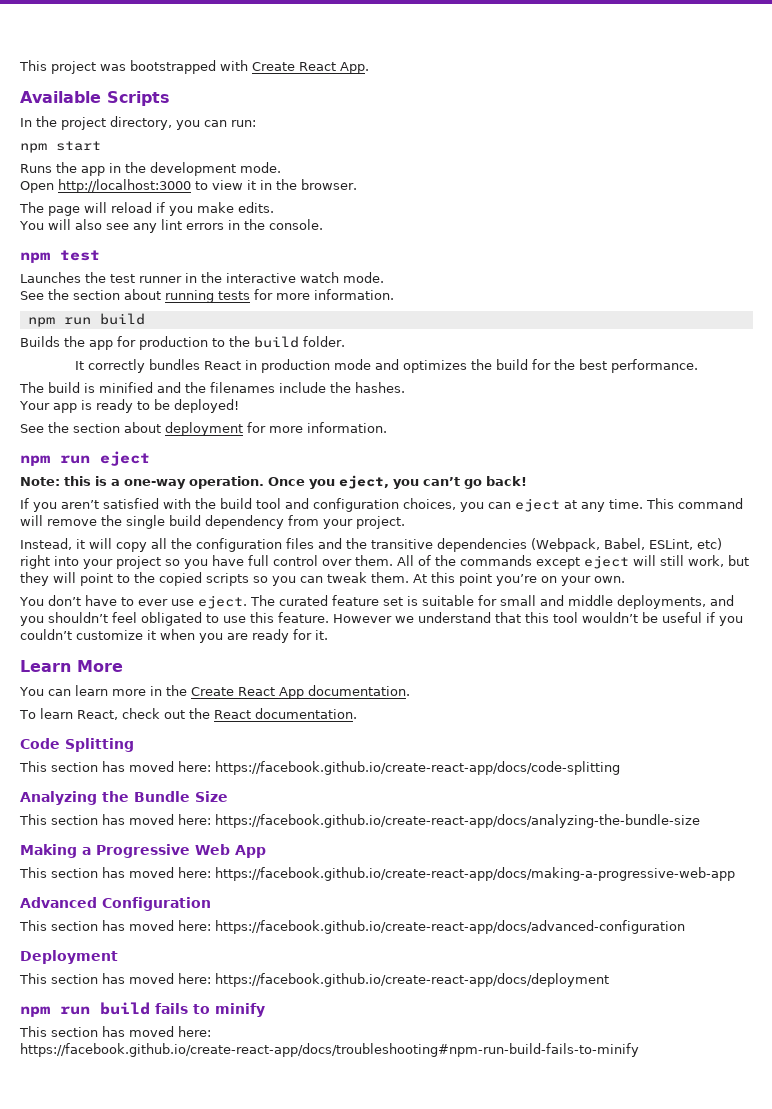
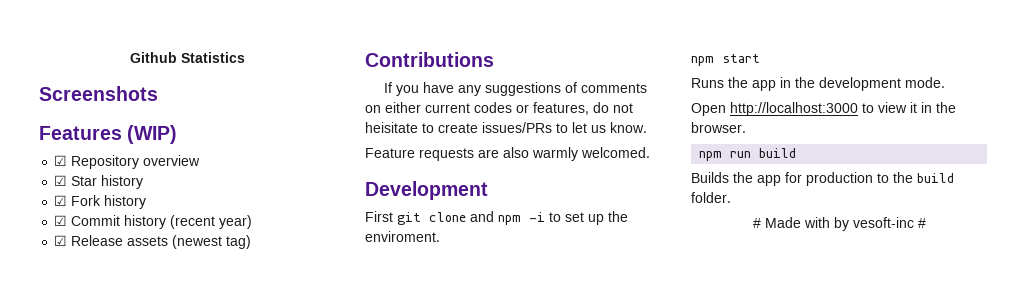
[19,60,369,74] [20,91,170,106] [20,116,256,130] This project was bootstrapped with Create React App. // Available Scripts // In the project directory, you can run: -> [129,52,245,63] [39,86,158,101] [39,125,178,144] [54,155,201,169] [54,175,144,189] [54,195,147,209] [54,215,253,229] [54,235,252,249] [365,52,494,67] [384,82,648,96] [365,102,633,115] [365,122,647,133] [365,147,650,161] [365,181,488,200] [365,211,628,225] [365,231,440,242] Github Statistics // Screenshots // Features (WIP) // ☑ Repository overview // ☑ Star history // ☑ Fork history // ☑ Commit history (recent year) // ☑ Release assets (newest tag) // Contributions // If you have any suggestions of comments on either current codes or features, do not heisitate to create issues/PRs to let us know. // Feature requests are also warmly welcomed. // Development // First git clone and npm -i to set up the enviroment.
[19,202,274,216] [19,219,323,233] [20,250,100,263] [20,272,384,283] [20,289,394,303] // The page will reload if you make edits. // You will also see any lint errors in the console. // npm test // Launches the test runner in the interactive watch mode. // See the section about running tests for more information. -> (746, 127) none
[75,359,698,373] [19,382,405,393] [19,399,239,413] [20,422,387,436] [20,451,150,466] [20,475,527,489] [20,498,743,512] [20,515,405,529] [20,538,722,552] [20,555,749,569] [20,572,625,586] [19,595,734,609] [20,612,743,626] [20,629,328,643] [20,660,123,672] [19,685,410,699] [19,708,357,720] [20,738,134,752] [19,761,620,775] [20,791,228,805] [19,814,700,828] [20,844,266,858] [19,867,735,881] [20,897,211,911] [19,920,685,934] [20,950,118,964] [19,973,609,987] [20,1002,265,1017] [19,1026,211,1037] [20,1043,639,1057] It correctly bundles React in production mode and optimizes the build for the best performance. // The build is minified and the filenames include the hashes. // Your app is ready to be deployed! // See the section about deployment for more information. // npm run eject // Note: this is a one-way operation. Once you eject, you can’t go back! // If you aren’t satisfied with the build tool and configuration choices, you can eject at any time. This command will remove the single build dependency from your project. // Instead, it will copy all the configuration files and the transitive dependencies (Webpack, Babel, ESLint, etc) right into your project so you have full control over them. All of the commands except eject will still work, but they will point to the copied scripts so you can tweak them. At this point you’re on your own. // You don’t have to ever use eject. The curated feature set is suitable for small and middle deployments, and you shouldn’t feel obligated to use this feature. However we understand that this tool wouldn’t be useful if you couldn’t customize it when you are ready for it. // Learn More // You can learn more in the Create React App documentation. // To learn React, check out the React documentation. // Code Splitting // This section has moved here: https://facebook.github.io/create-react-app/docs/code-splitting // Analyzing the Bundle Size // This section has moved here: https://facebook.github.io/create-react-app/docs/analyzing-the-bundle-size // Making a Progressive Web App // This section has moved here: https://facebook.github.io/create-react-app/docs/making-a-progressive-web-app // Advanced Configuration // This section has moved here: https://facebook.github.io/create-react-app/docs/advanced-configuration // Deployment // This section has moved here: https://facebook.github.io/create-react-app/docs/deployment // npm run build fails to minify // This section has moved here: https://facebook.github.io/create-react-app/docs/troubleshooting#npm-run-build-fails-to-minify -> [752,217,926,231] # Made with by vesoft-inc #

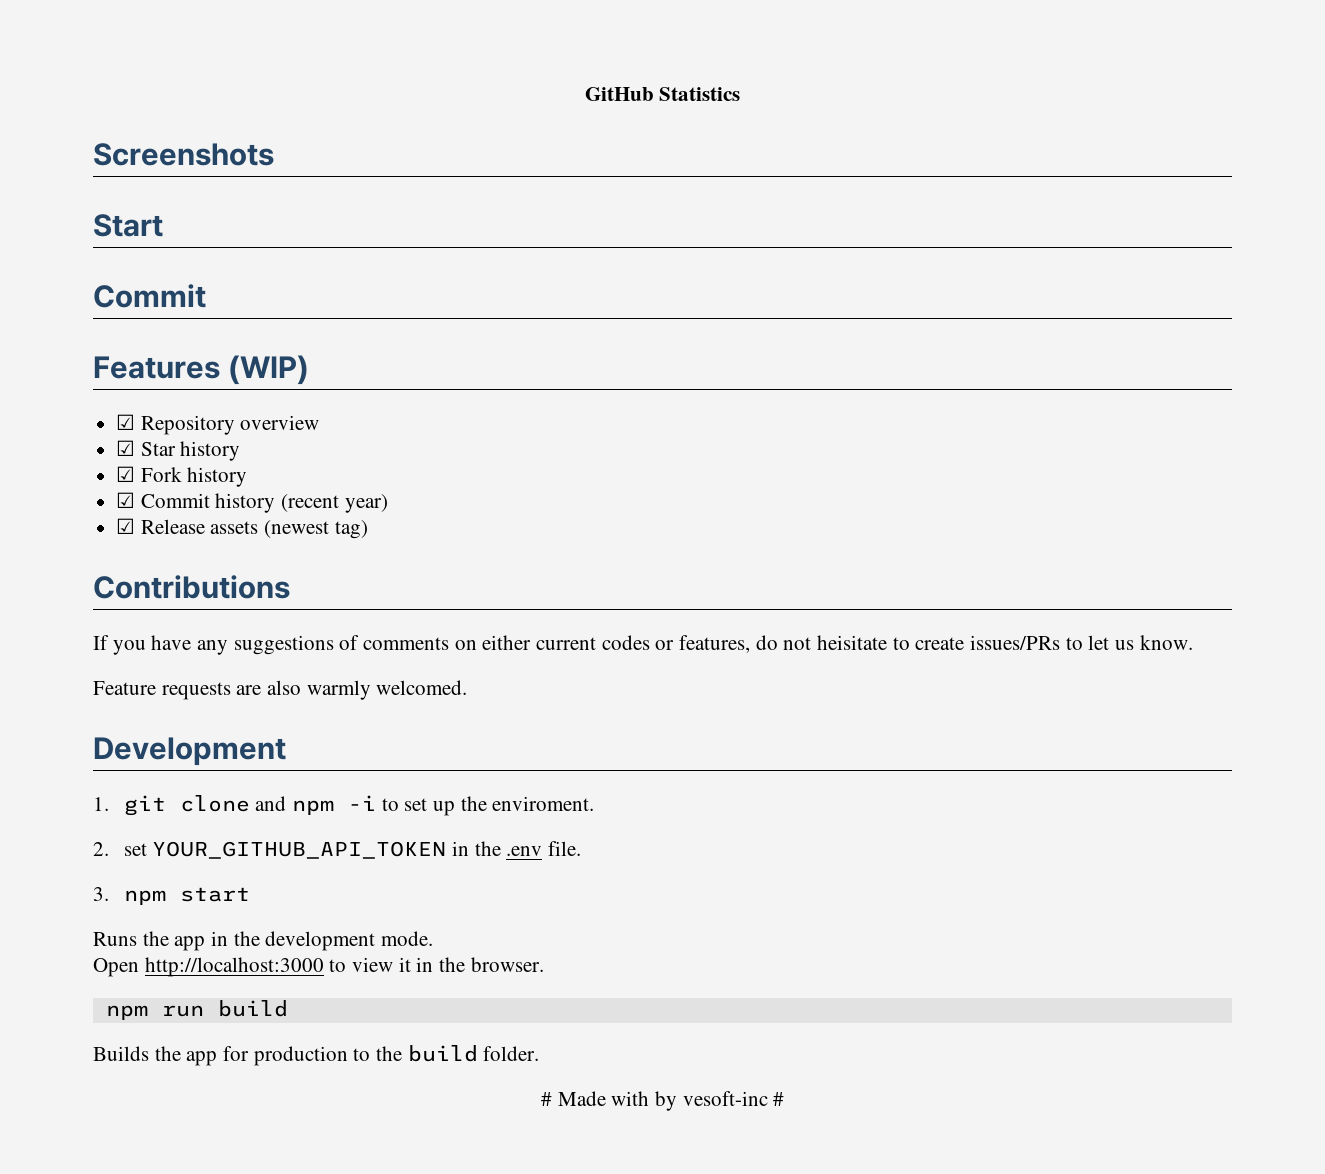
[129,52,177,63] Github -> [584,87,654,101] GitHub
(158, 93) none -> [93,214,163,237] [93,284,206,308] // Start // Commit
[365,211,393,222] First -> [93,797,109,811] 1.
(440, 236) none -> [93,841,581,859] [93,887,109,901] 2. set YOUR_GITHUB_API_TOKEN in the .env file. // 3.

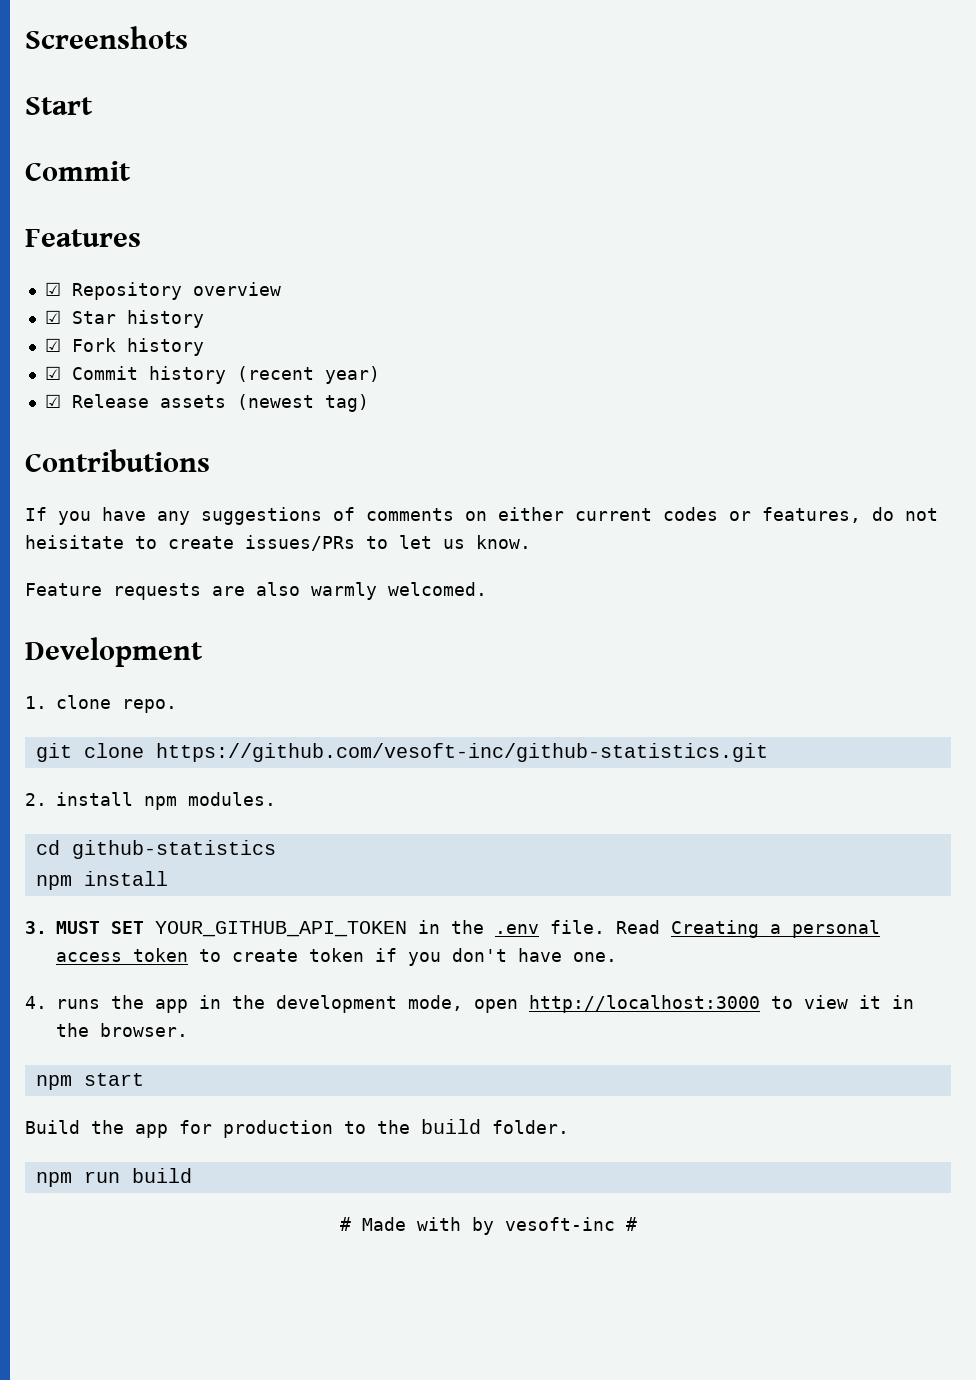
[584,87,741,101] GitHub Statistics // -> (25, 37) none
[228,355,310,385] (WIP) -> (141, 238) none
[123,795,595,816] [93,842,147,856] git clone and npm -i to set up the enviroment. // 2. set -> [56,695,177,713] [35,743,768,762] [25,792,276,810] [35,840,276,859] [35,871,168,890] [25,921,144,934] clone repo. // git clone https://github.com/vesoft-inc/github-statistics.git // 2. install npm modules. // cd github-statistics // npm install // 3. MUST SET
[93,887,250,905] [93,932,137,946] // 3. npm start // Runs -> [616,920,880,938] [56,948,617,966] [25,996,100,1009] Read Creating a personal access token to create token if you don't have one. // 4. runs
[381,931,434,946] [93,958,139,977] mode. // Open -> [408,995,518,1013] mode, open
[161,1000,288,1017] [93,1046,149,1061] run build // Builds -> [83,1073,144,1086] [25,1120,80,1134] start // Build
(540, 1053) none -> [35,1168,192,1187] // npm run build

